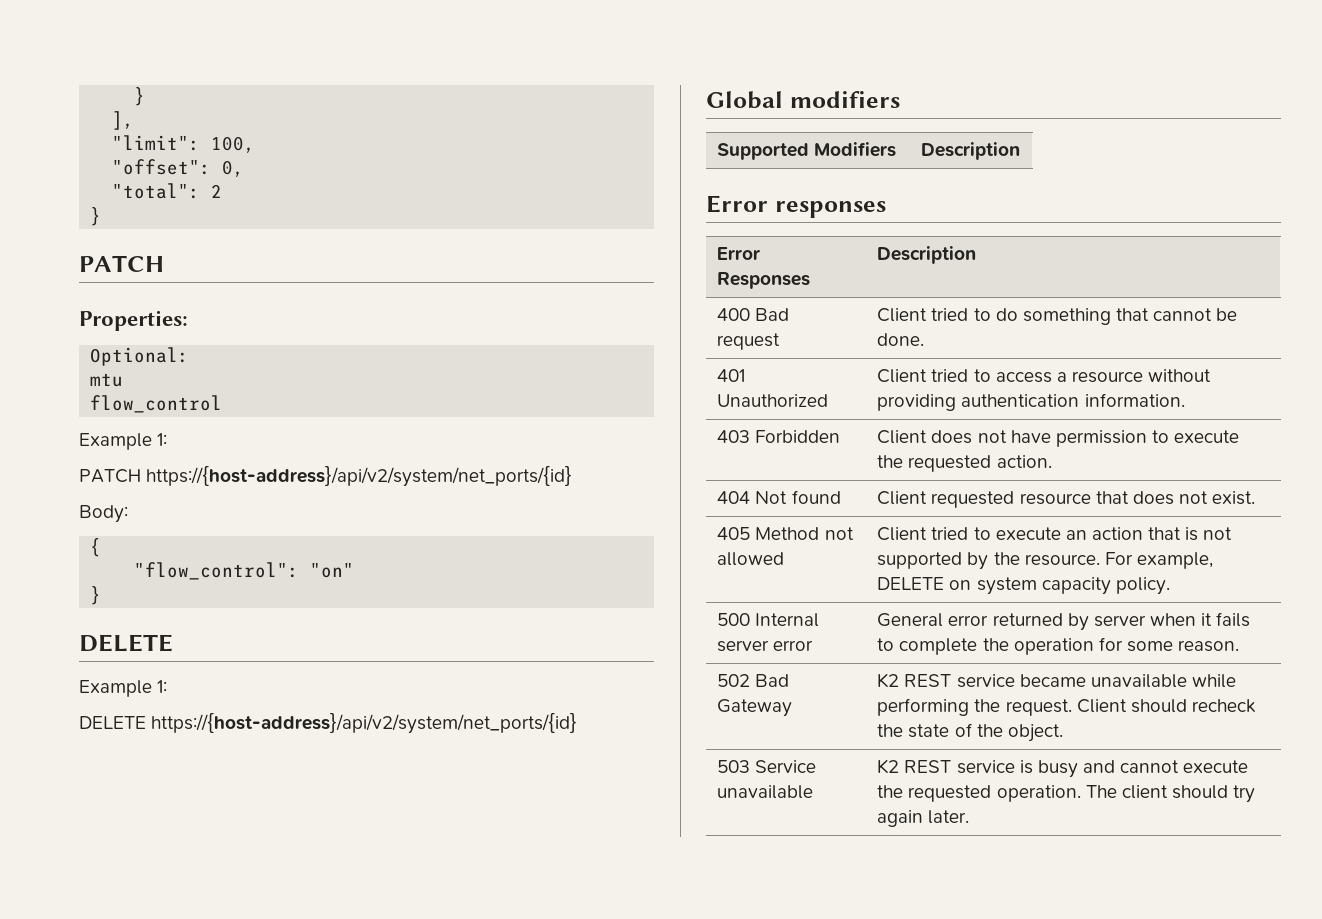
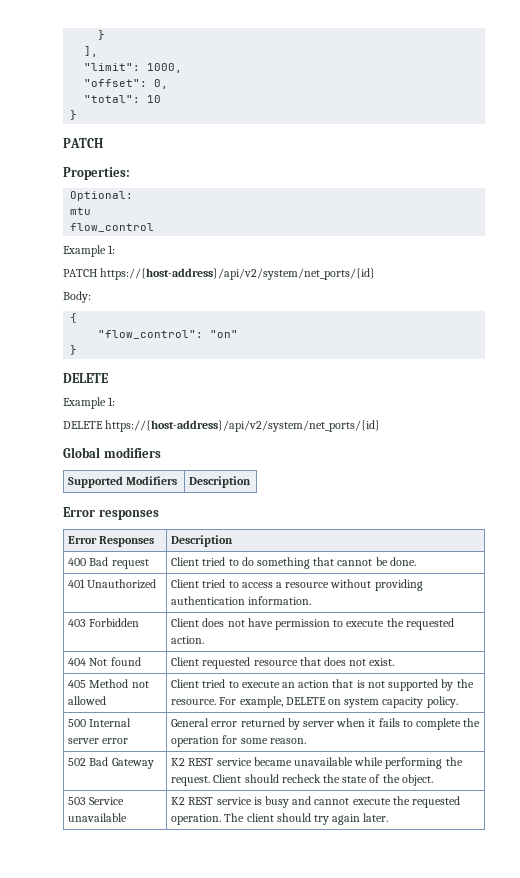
[211,136,256,153] 100, -> [147,63,183,73] 1000,
[211,184,223,198] 2 -> [147,95,162,103] 10

